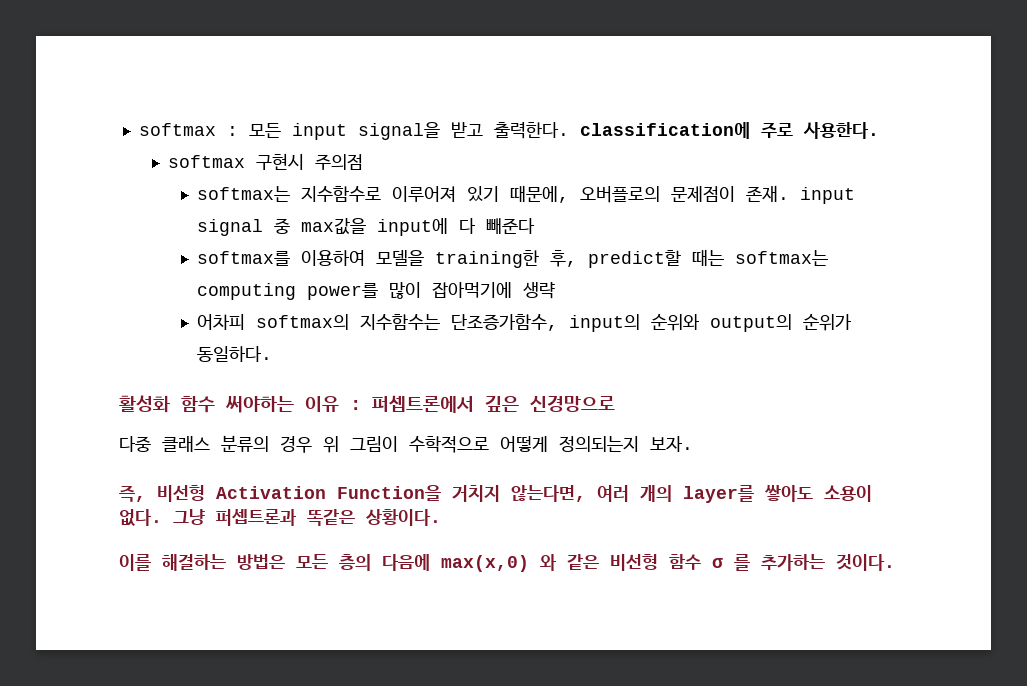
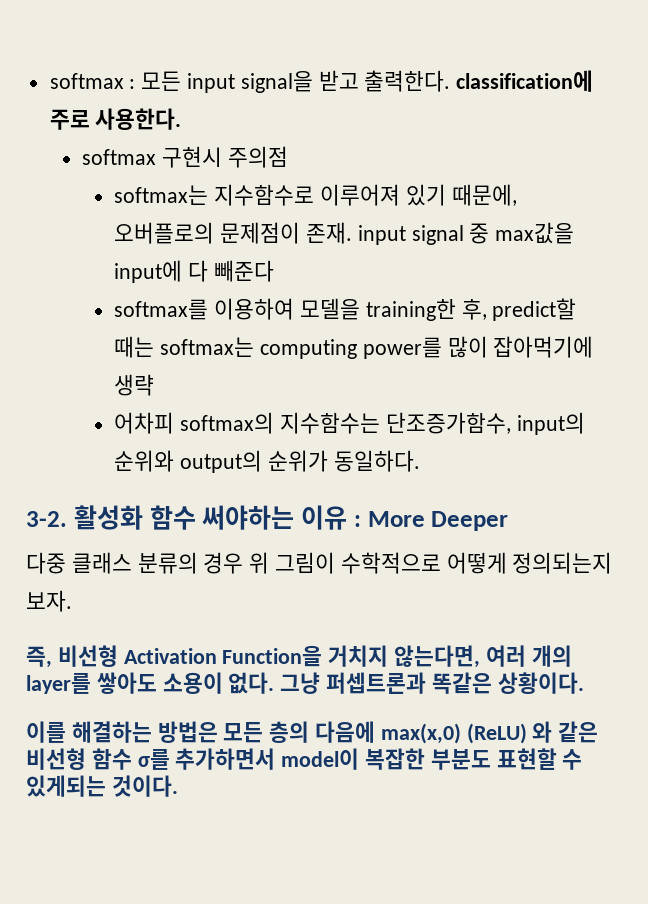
(273, 354) none -> [26,511,67,527] 3-2.
[372,395,615,413] 퍼셉트론에서 깊은 신경망으로 -> [367,511,509,531] More Deeper
(529, 563) none -> [466,723,527,744] (ReLU)
[712,554,825,571] σ 를 추가하는 -> [137,748,583,770] [26,775,106,797] σ를 추가하면서 model이 복잡한 부분도 표현할 수 있게되는

